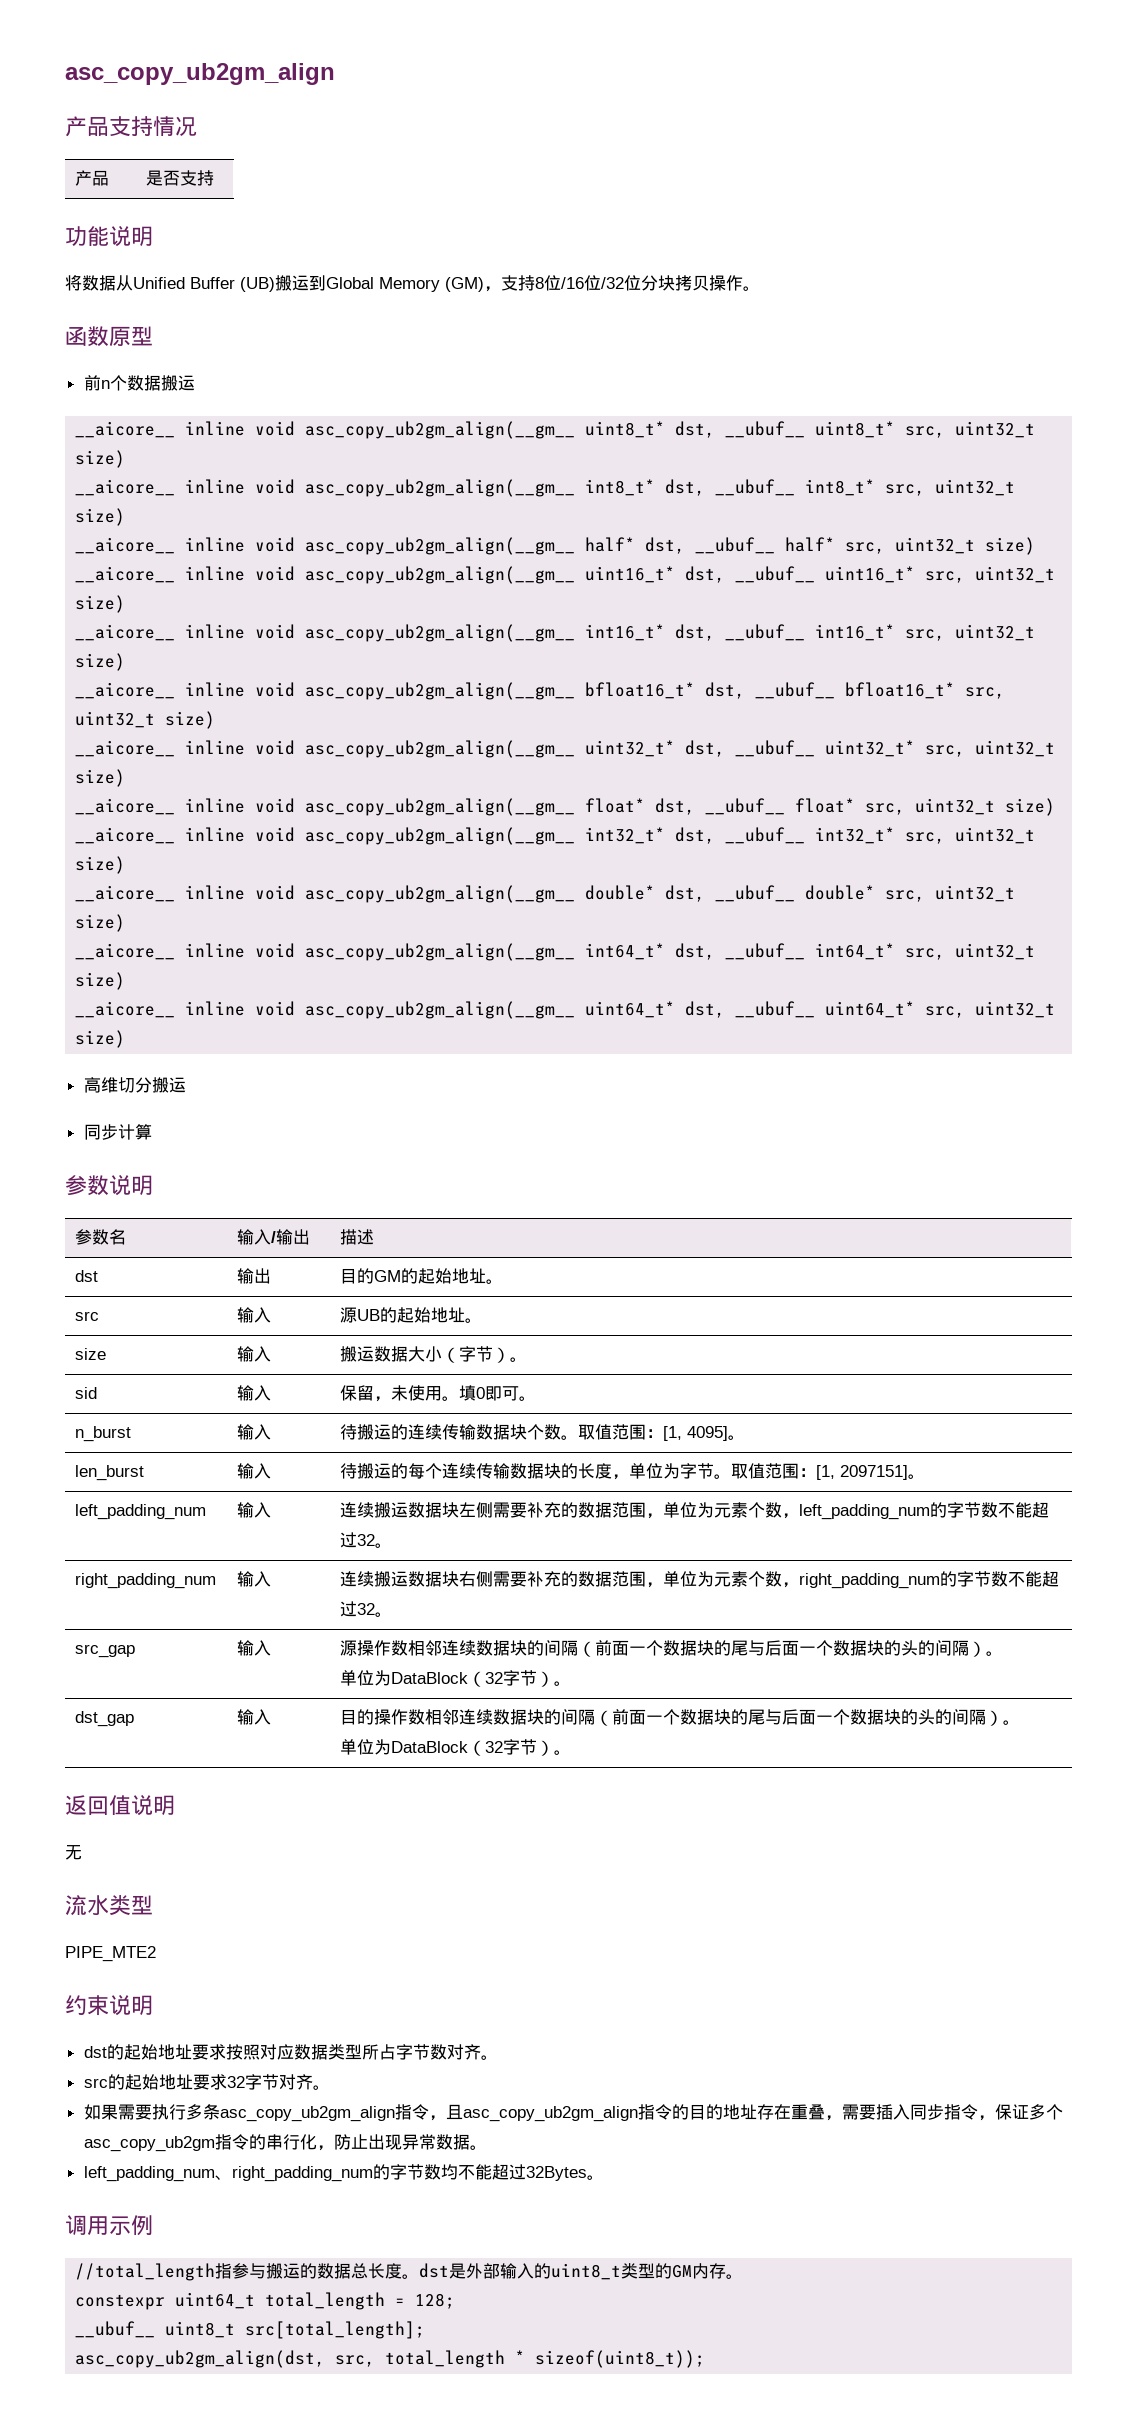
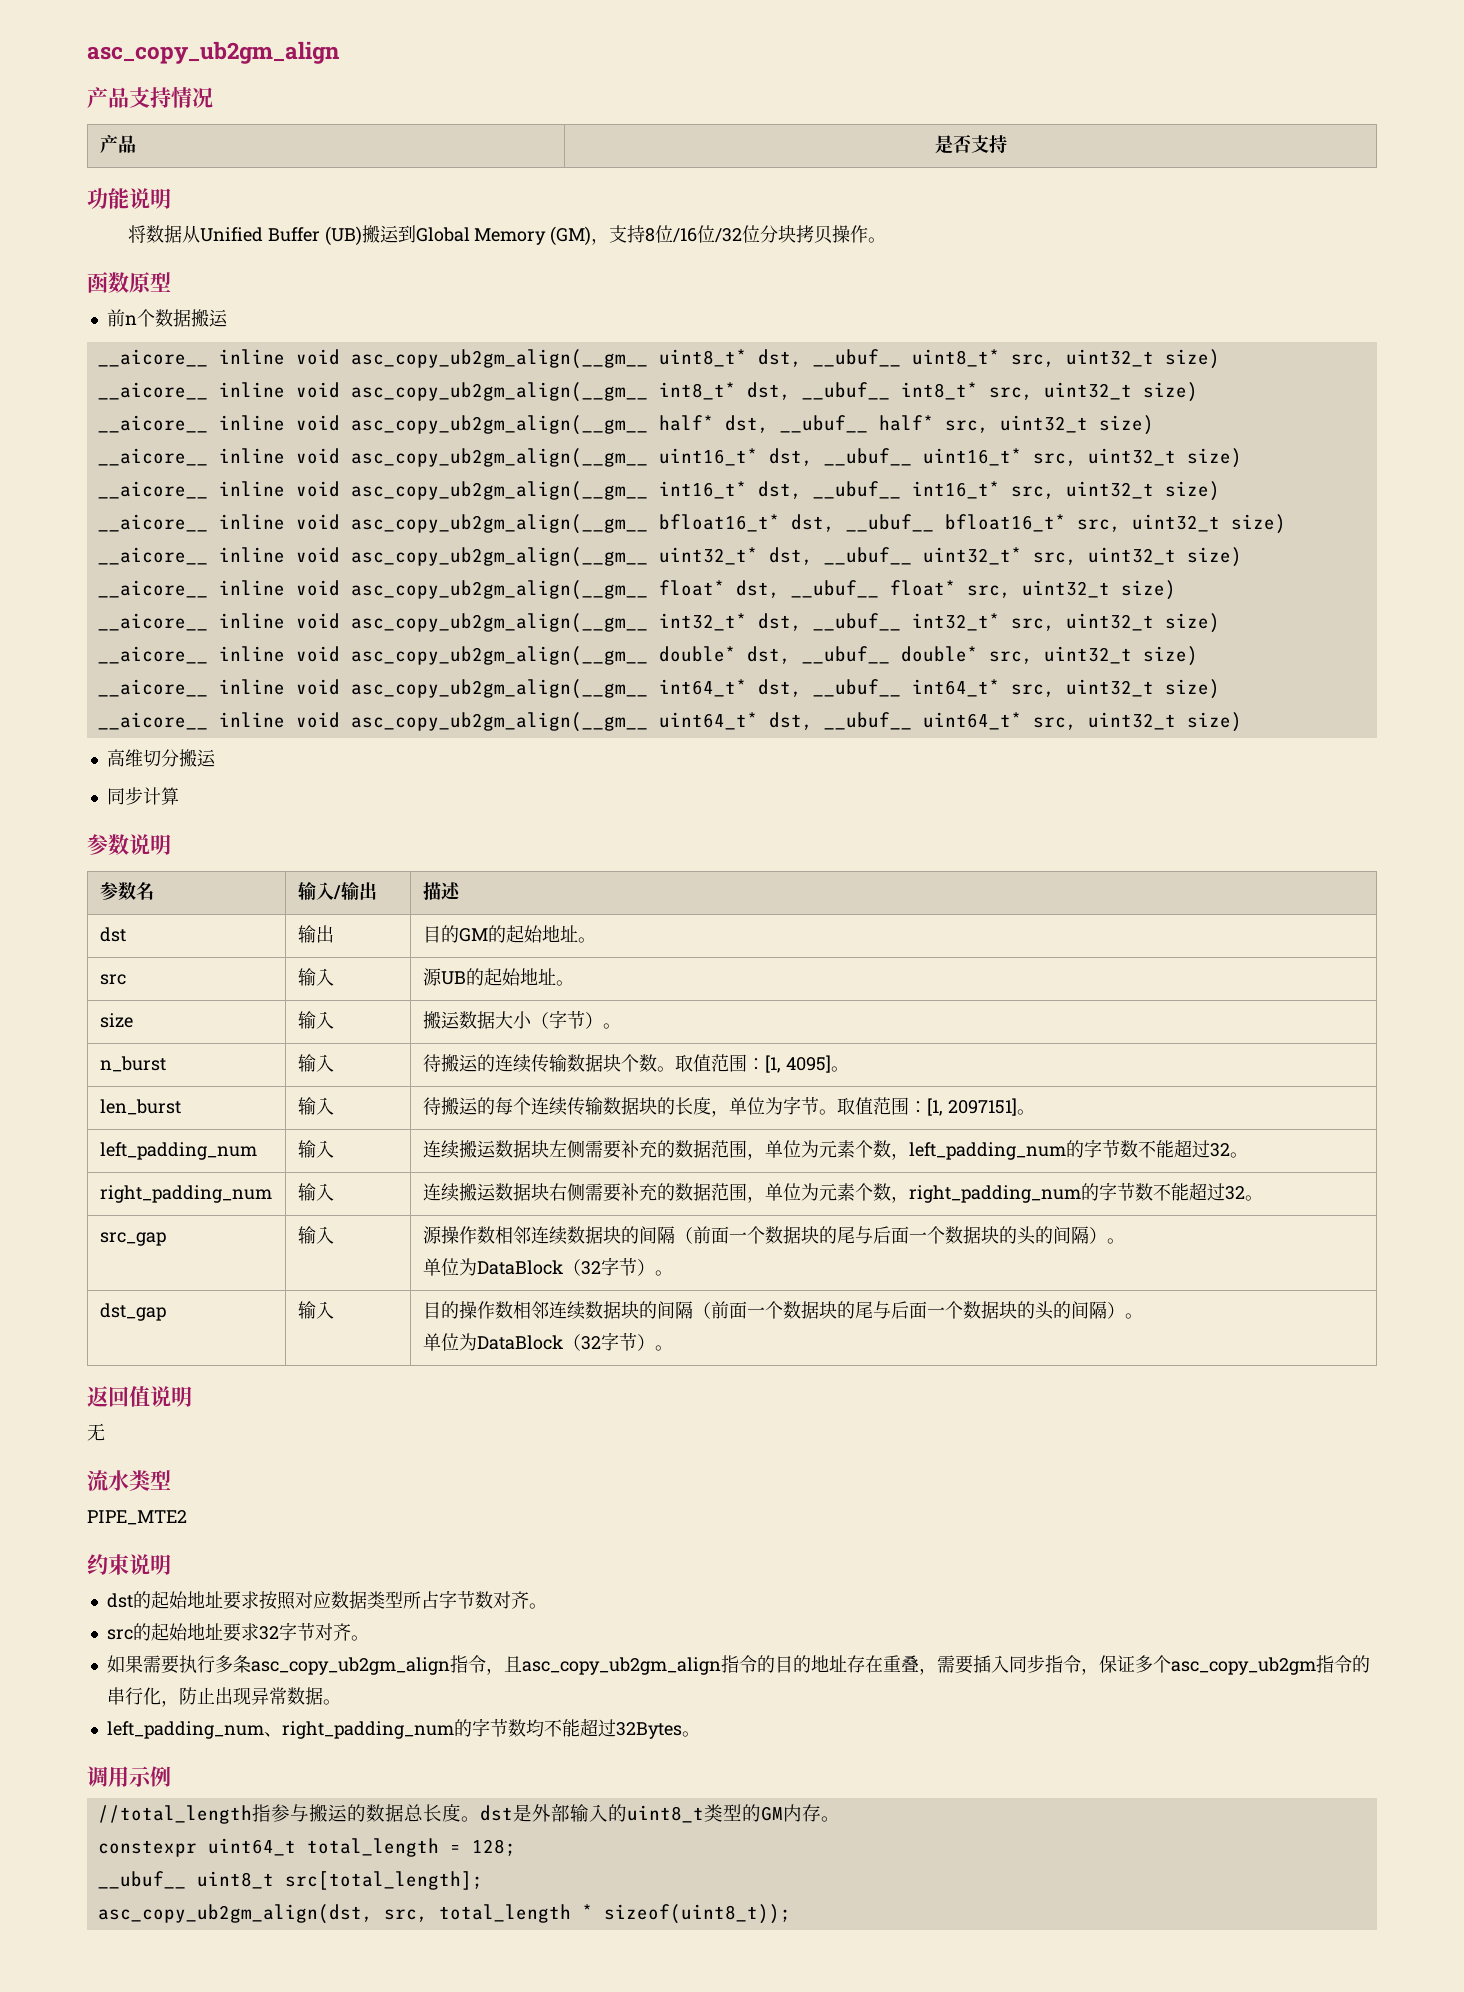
[75,1387,98,1399] [237,1385,272,1401] [340,1385,537,1402] // sid | 输入 | 保留，未使用。填0即可。 -> (621, 1026) none

